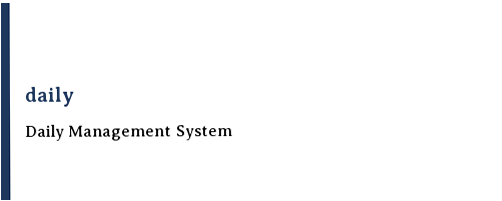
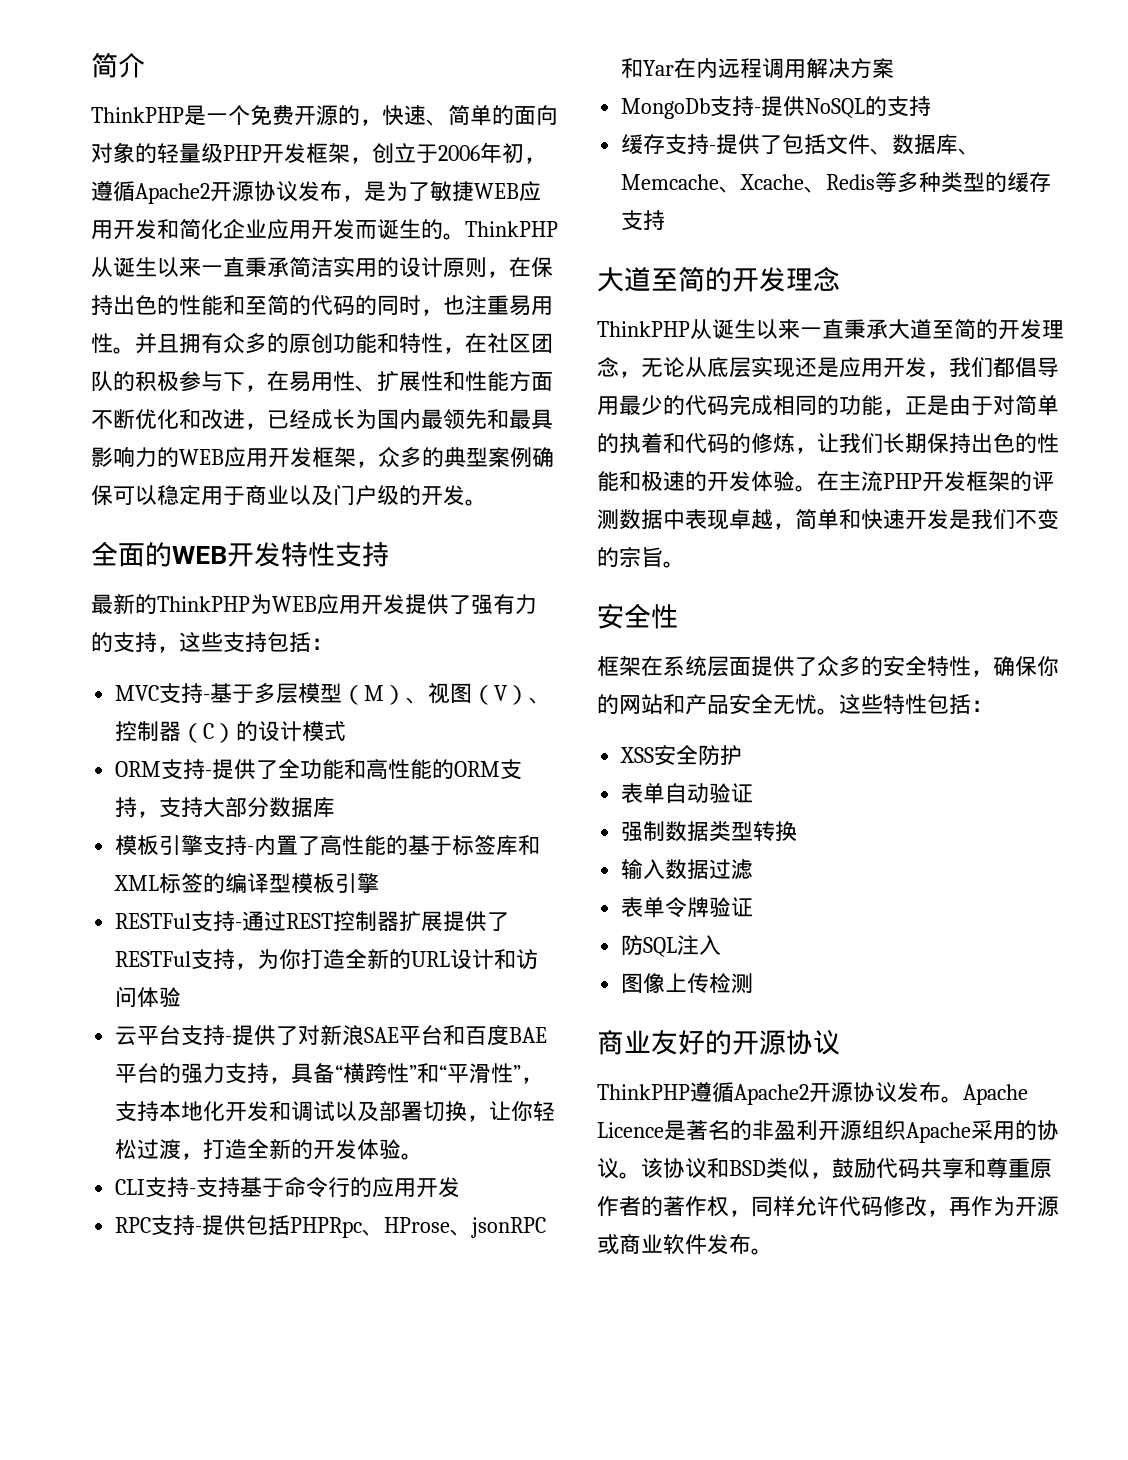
[24,86,75,107] [25,124,233,141] daily // Daily Management System -> [91,52,145,78] [91,105,558,126] [91,142,546,164] [91,181,541,204] [91,219,558,240] [91,257,553,278] [91,295,553,316] [91,333,553,354] [91,371,553,392] [91,409,553,430] [91,446,554,468] [91,484,487,506] [91,541,389,567] [91,594,537,615] [91,632,333,653] [115,683,552,705] [115,721,347,743] [115,759,523,780] [115,797,336,818] [115,835,541,856] [114,873,380,894] [115,911,510,932] [115,949,539,970] [115,986,182,1008] [115,1025,548,1046] [115,1063,544,1084] [115,1101,556,1122] [115,1139,424,1160] [115,1176,461,1198] [115,1215,547,1238] [621,58,895,79] [621,96,932,119] [621,134,981,155] [621,172,1052,193] [621,210,666,231] [597,266,840,292] [597,319,1064,340] [597,357,1059,378] [597,394,1059,416] [597,433,1059,454] [597,471,1054,492] [597,509,1059,530] [597,547,685,568] [597,603,678,629] [597,656,1059,677] [597,694,993,715] [620,745,743,766] [621,783,754,804] [621,821,798,842] [621,859,754,880] [621,897,754,918] [621,935,722,957] [621,973,754,994] [597,1030,840,1055] [597,1082,1028,1105] [597,1120,1059,1143] [597,1158,1052,1179] [597,1196,1059,1217] [597,1234,773,1255] 简介 // ThinkPHP是一个免费开源的，快速、简单的面向对象的轻量级PHP开发框架，创立于2006年初，遵循Apache2开源协议发布，是为了敏捷WEB应用开发和简化企业应用开发而诞生的。ThinkPHP从诞生以来一直秉承简洁实用的设计原则，在保持出色的性能和至简的代码的同时，也注重易用性。并且拥有众多的原创功能和特性，在社区团队的积极参与下，在易用性、扩展性和性能方面不断优化和改进，已经成长为国内最领先和最具影响力的WEB应用开发框架，众多的典型案例确保可以稳定用于商业以及门户级的开发。 // 全面的WEB开发特性支持 // 最新的ThinkPHP为WEB应用开发提供了强有力的支持，这些支持包括： // MVC支持-基于多层模型（M）、视图（V）、控制器（C）的设计模式 // ORM支持-提供了全功能和高性能的ORM支持，支持大部分数据库 // 模板引擎支持-内置了高性能的基于标签库和XML标签的编译型模板引擎 // RESTFul支持-通过REST控制器扩展提供了RESTFul支持，为你打造全新的URL设计和访问体验 // 云平台支持-提供了对新浪SAE平台和百度BAE平台的强力支持，具备“横跨性”和“平滑性”，支持本地化开发和调试以及部署切换，让你轻松过渡，打造全新的开发体验。 // CLI支持-支持基于命令行的应用开发 // RPC支持-提供包括PHPRpc、HProse、jsonRPC和Yar在内远程调用解决方案 // MongoDb支持-提供NoSQL的支持 // 缓存支持-提供了包括文件、数据库、Memcache、Xcache、Redis等多种类型的缓存支持 // 大道至简的开发理念 // ThinkPHP从诞生以来一直秉承大道至简的开发理念，无论从底层实现还是应用开发，我们都倡导用最少的代码完成相同的功能，正是由于对简单的执着和代码的修炼，让我们长期保持出色的性能和极速的开发体验。在主流PHP开发框架的评测数据中表现卓越，简单和快速开发是我们不变的宗旨。 // 安全性 // 框架在系统层面提供了众多的安全特性，确保你的网站和产品安全无忧。这些特性包括： // XSS安全防护 // 表单自动验证 // 强制数据类型转换 // 输入数据过滤 // 表单令牌验证 // 防SQL注入 // 图像上传检测 // 商业友好的开源协议 // ThinkPHP遵循Apache2开源协议发布。Apache Licence是著名的非盈利开源组织Apache采用的协议。该协议和BSD类似，鼓励代码共享和尊重原作者的著作权，同样允许代码修改，再作为开源或商业软件发布。

